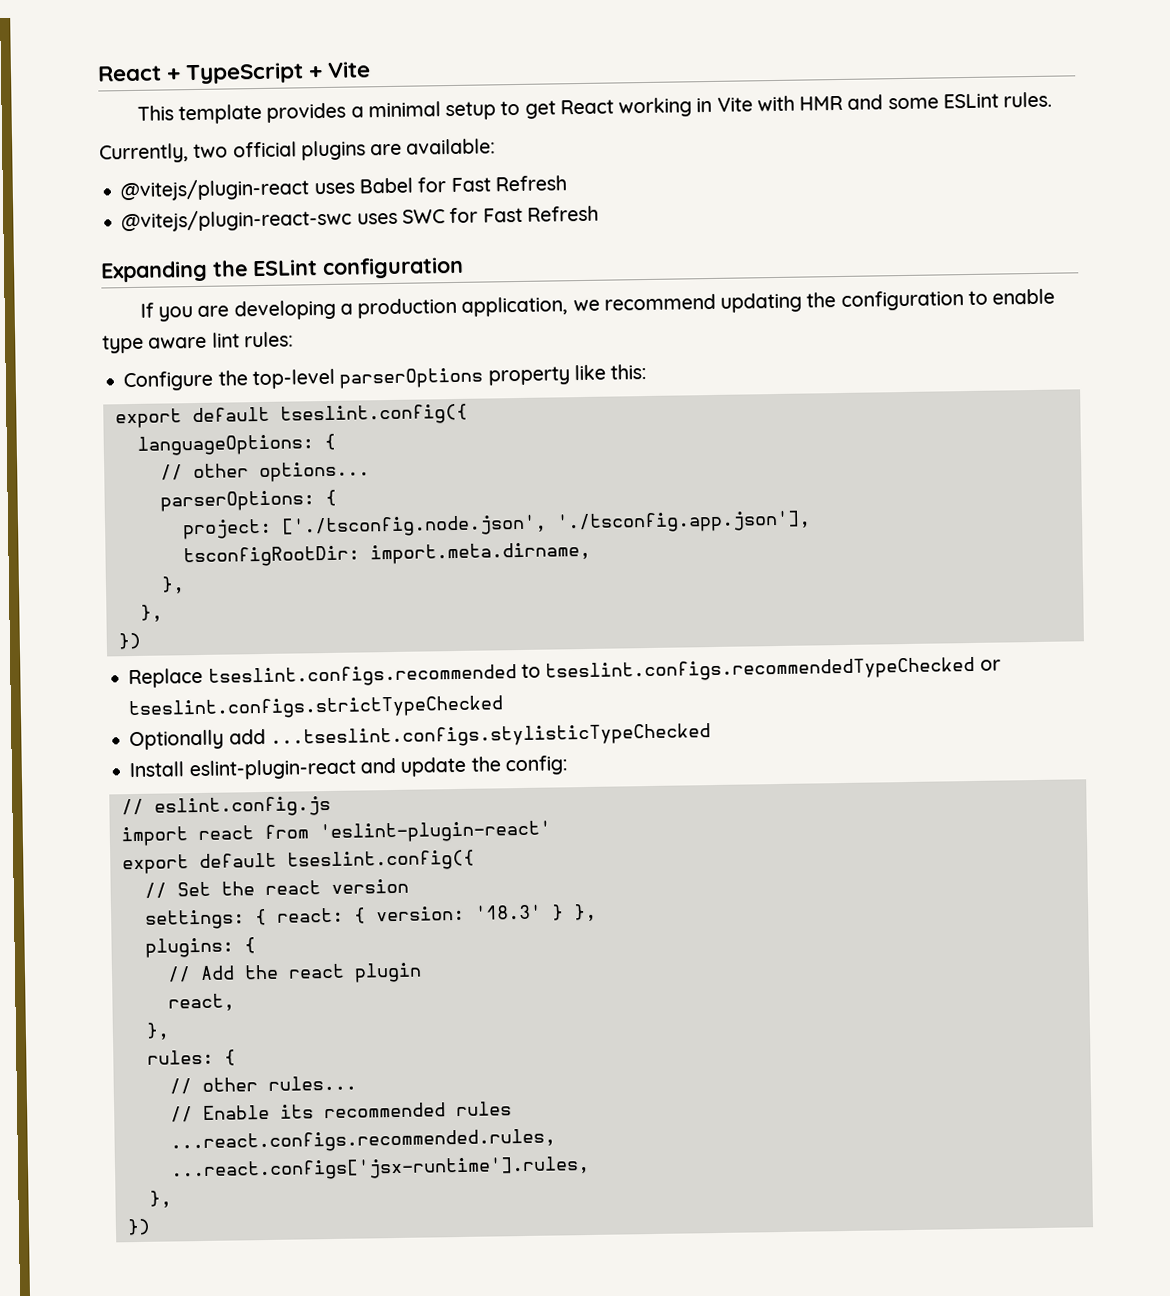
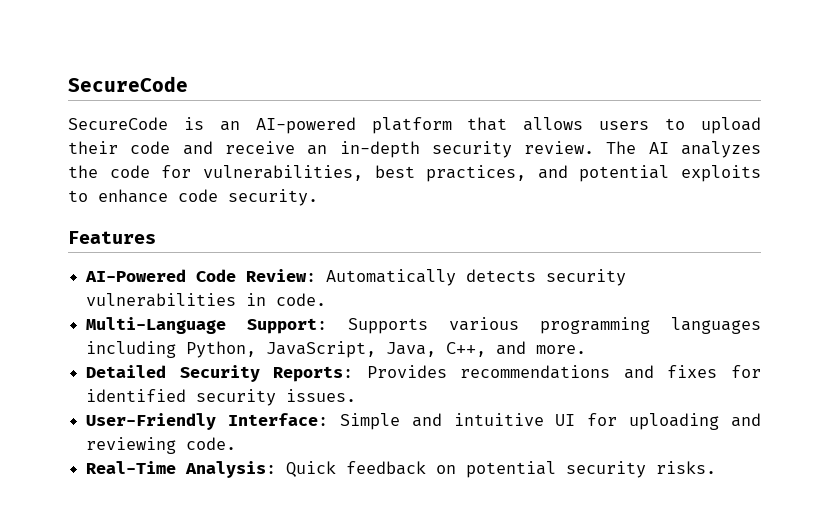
[97,61,372,85] [136,91,1053,125] [99,138,497,164] [120,175,567,202] [121,205,599,233] [100,256,464,283] [139,288,1056,322] [102,331,294,354] [123,363,648,392] [114,403,468,429] [136,433,336,456] [159,461,370,483] [159,489,337,512] [181,510,811,540] [182,541,591,568] [160,576,185,594] [139,604,163,622] [117,632,141,650] [128,656,1001,689] [128,695,505,721] [129,723,711,751] [129,755,568,781] [120,795,331,818] [120,820,551,847] [121,849,475,875] [143,878,409,899] [144,903,597,930] [144,937,256,958] [166,962,422,983] [167,993,235,1012] [145,1022,170,1040] [146,1049,236,1066] [168,1075,357,1095] [169,1101,512,1123] [169,1128,556,1154] [169,1156,590,1182] [148,1190,172,1208] [126,1218,151,1236] React + TypeScript + Vite // This template provides a minimal setup to get React working in Vite with HMR and some ESLint rules. // Currently, two official plugins are available: // @vitejs/plugin-react uses Babel for Fast Refresh // @vitejs/plugin-react-swc uses SWC for Fast Refresh // Expanding the ESLint configuration // If you are developing a production application, we recommend updating the configuration to enable type aware lint rules: // Configure the top-level parserOptions property like this: // export default tseslint.config({ // languageOptions: { // // other options... // parserOptions: { // project: ['./tsconfig.node.json', './tsconfig.app.json'], // tsconfigRootDir: import.meta.dirname, // }, // }, // }) // Replace tseslint.configs.recommended to tseslint.configs.recommendedTypeChecked or tseslint.configs.strictTypeChecked // Optionally add ...tseslint.configs.stylisticTypeChecked // Install eslint-plugin-react and update the config: // // eslint.config.js // import react from 'eslint-plugin-react' // export default tseslint.config({ // // Set the react version // settings: { react: { version: '18.3' } }, // plugins: { // // Add the react plugin // react, // }, // rules: { // // other rules... // // Enable its recommended rules // ...react.configs.recommended.rules, // ...react.configs['jsx-runtime'].rules, // }, // }) -> [68,76,188,92] [68,117,762,134] [68,141,761,158] [68,165,761,182] [68,189,318,206] [68,231,156,244] [85,269,627,286] [86,293,327,307] [86,317,762,334] [86,341,587,358] [86,365,761,382] [86,389,357,406] [86,413,762,430] [86,437,237,454] [86,461,717,478] SecureCode // SecureCode is an AI-powered platform that allows users to upload their code and receive an in-depth security review. The AI analyzes the code for vulnerabilities, best practices, and potential exploits to enhance code security. // Features // AI-Powered Code Review: Automatically detects security vulnerabilities in code. // Multi-Language Support: Supports various programming languages including Python, JavaScript, Java, C++, and more. // Detailed Security Reports: Provides recommendations and fixes for identified security issues. // User-Friendly Interface: Simple and intuitive UI for uploading and reviewing code. // Real-Time Analysis: Quick feedback on potential security risks.

